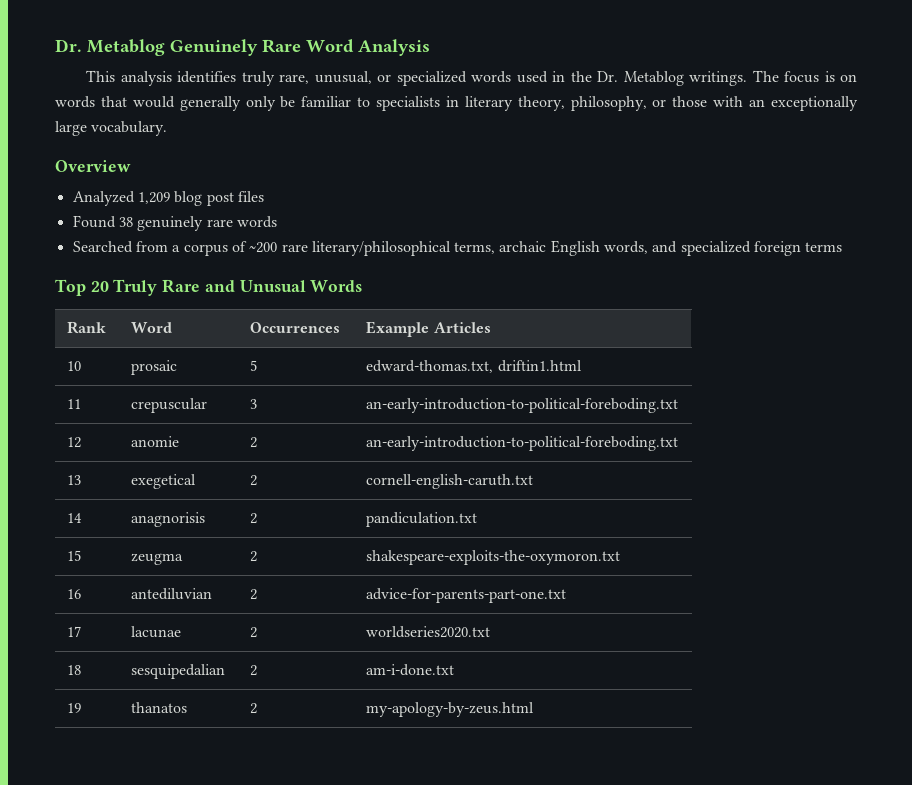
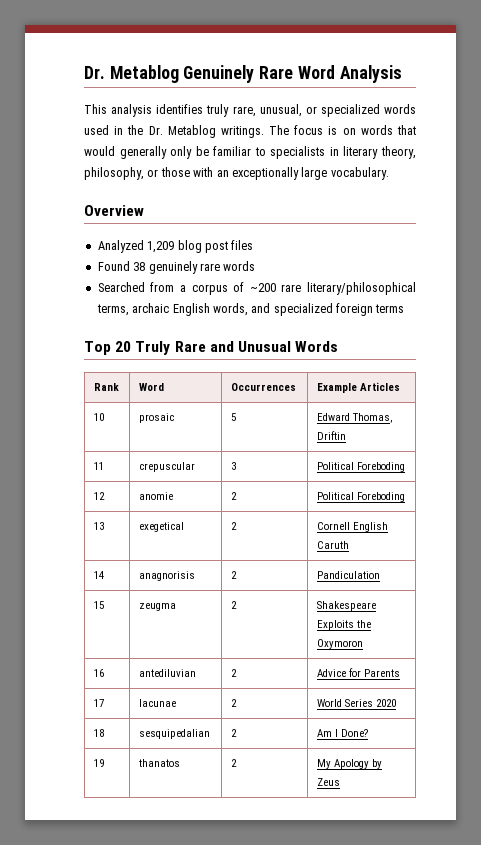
[366,360,582,373] edward-thomas.txt, driftin1.html -> [316,413,393,423] [316,431,346,440] Edward Thomas, Driftin
[366,398,679,413] an-early-introduction-to-political-foreboding.txt -> [316,462,405,472] Political Foreboding
[366,436,679,451] an-early-introduction-to-political-foreboding.txt -> [316,492,405,502] Political Foreboding
[366,474,534,489] cornell-english-caruth.txt -> [316,522,388,532] [316,541,349,549] Cornell English Caruth
[366,512,478,527] pandiculation.txt -> [316,571,380,579] Pandiculation
[366,550,621,565] shakespeare-exploits-the-oxymoron.txt -> [316,601,376,611] [316,620,371,630] [316,639,363,649] Shakespeare Exploits the Oxymoron
[366,588,567,603] advice-for-parents-part-one.txt -> [316,668,400,677] Advice for Parents
[366,626,491,638] worldseries2020.txt -> [316,699,396,707] World Series 2020
[366,664,455,676] am-i-done.txt -> [316,729,368,737] Am I Done?
[366,702,535,717] my-apology-by-zeus.html -> [316,759,382,769] [316,778,340,786] My Apology by Zeus

